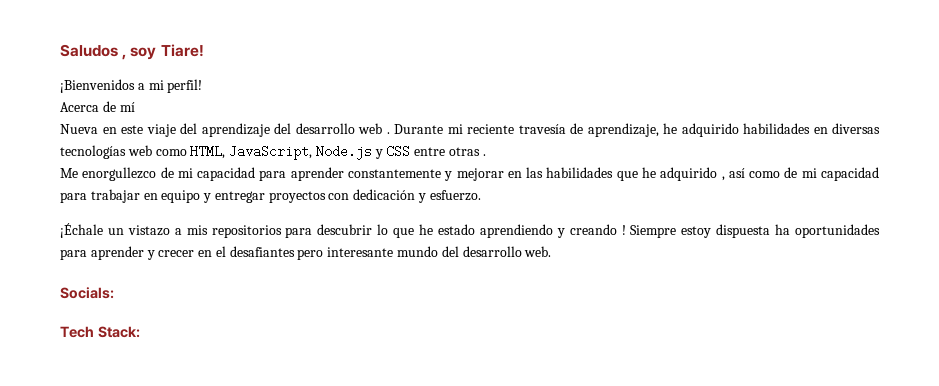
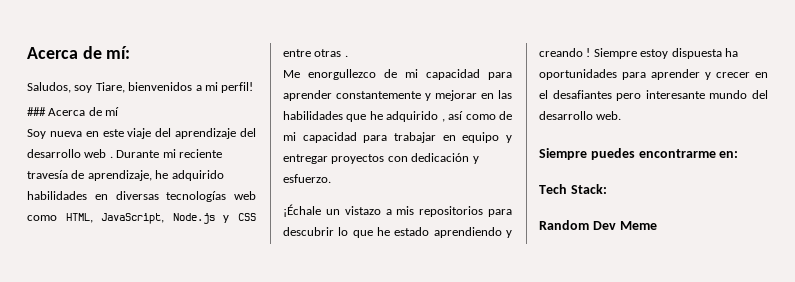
[60,44,204,60] [60,79,135,93] Saludos , soy Tiare! // ¡Bienvenidos -> [27,46,131,59] [27,82,193,93] Acerca de mí: // Saludos, soy Tiare, bienvenidos
(203, 86) none -> [27,107,46,116] ###
[60,124,98,134] Nueva -> [27,129,82,139] Soy nueva
[60,287,114,299] Socials: -> [539,148,739,160] Siempre puedes encontrarme en:
(140, 332) none -> [539,220,657,230] // Random Dev Meme

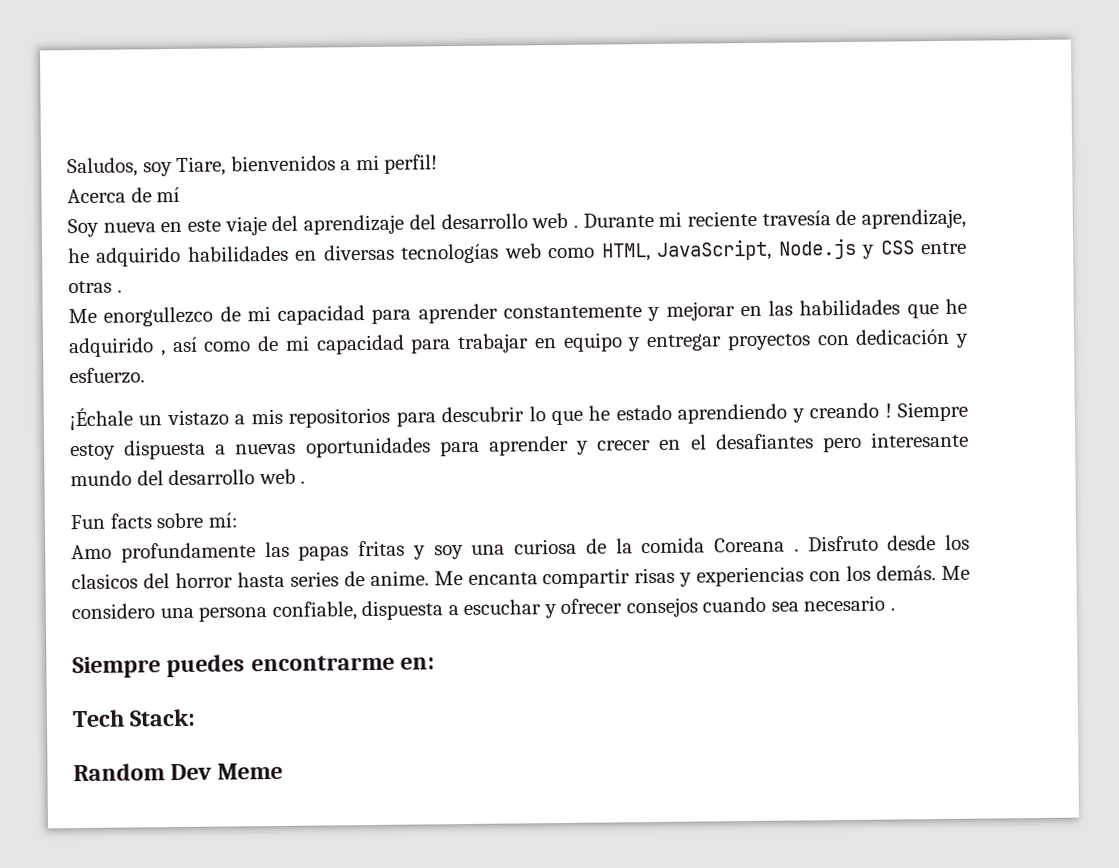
[27,46,131,59] Acerca de mí: // -> (67, 167) none
[27,107,46,116] ### -> (439, 164) none
[724,48,738,57] ha -> [215,443,297,455] a nuevas
[596,111,622,120] web. -> [258,468,306,485] [70,512,238,530] [71,534,970,563] [71,565,970,590] [71,595,895,622] web . // Fun facts sobre mí: // Amo profundamente las papas fritas y soy una curiosa de la comida Coreana . Disfruto desde los clasicos del horror hasta series de anime. Me encanta compartir risas y experiencias con los demás. Me considero una persona confiable, dispuesta a escuchar y ofrecer consejos cuando sea necesario .

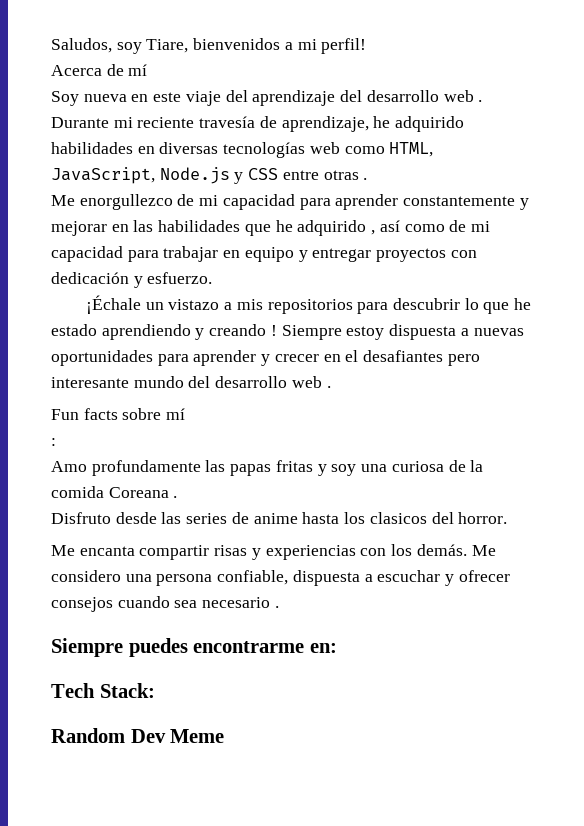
[207,512,238,528] mí: -> [166,408,186,420] [51,438,56,446] mí // :
(799, 550) none -> (178, 497) //
[945,534,970,550] [71,570,429,590] los clasicos del horror hasta series de anime. -> [161,512,508,524] las series de anime hasta los clasicos del horror. //

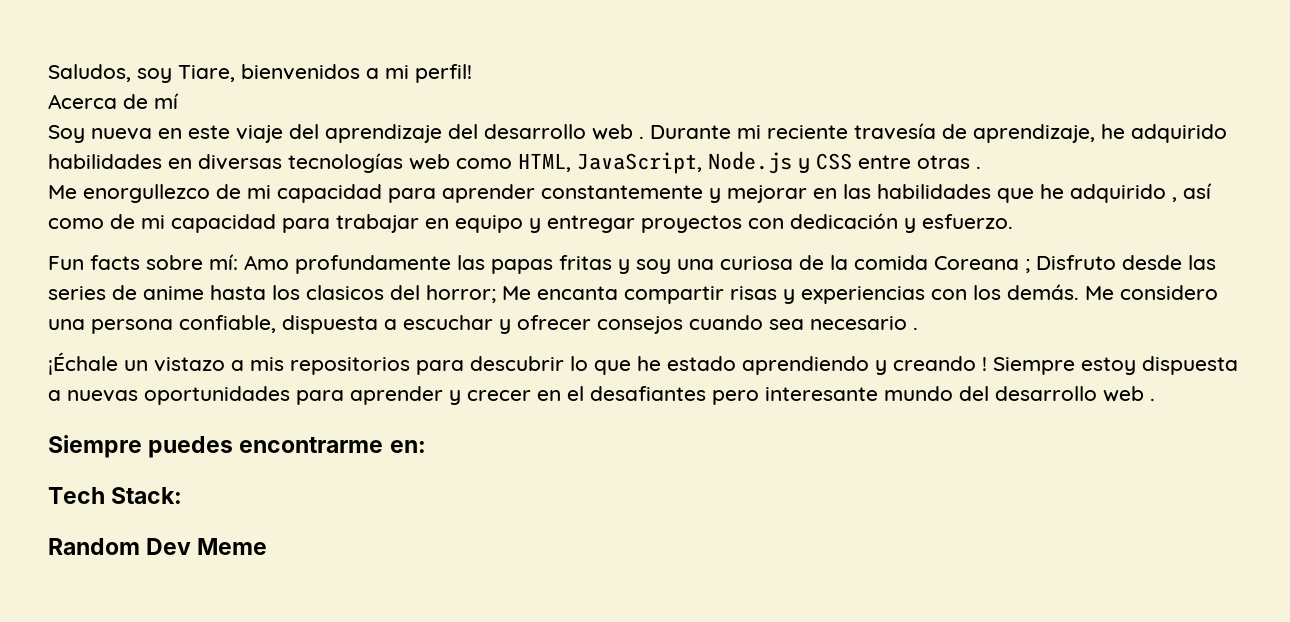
(213, 278) none -> [48,254,1216,274] [48,284,1218,304] [48,315,918,334] // Fun facts sobre mí: Amo profundamente las papas fritas y soy una curiosa de la comida Coreana ; Disfruto desde las series de anime hasta los clasicos del horror; Me encanta compartir risas y experiencias con los demás. Me considero una persona confiable, dispuesta a escuchar y ofrecer consejos cuando sea necesario .
[51,408,186,420] [51,438,56,446] [51,460,484,476] [51,486,178,498] [51,512,508,524] [51,544,496,560] [51,570,510,586] [51,596,279,612] // Fun facts sobre mí // : // Amo profundamente las papas fritas y soy una curiosa de la comida Coreana . // Disfruto desde las series de anime hasta los clasicos del horror. // Me encanta compartir risas y experiencias con los demás. Me considero una persona confiable, dispuesta a escuchar y ofrecer consejos cuando sea necesario . -> (1155, 399) none

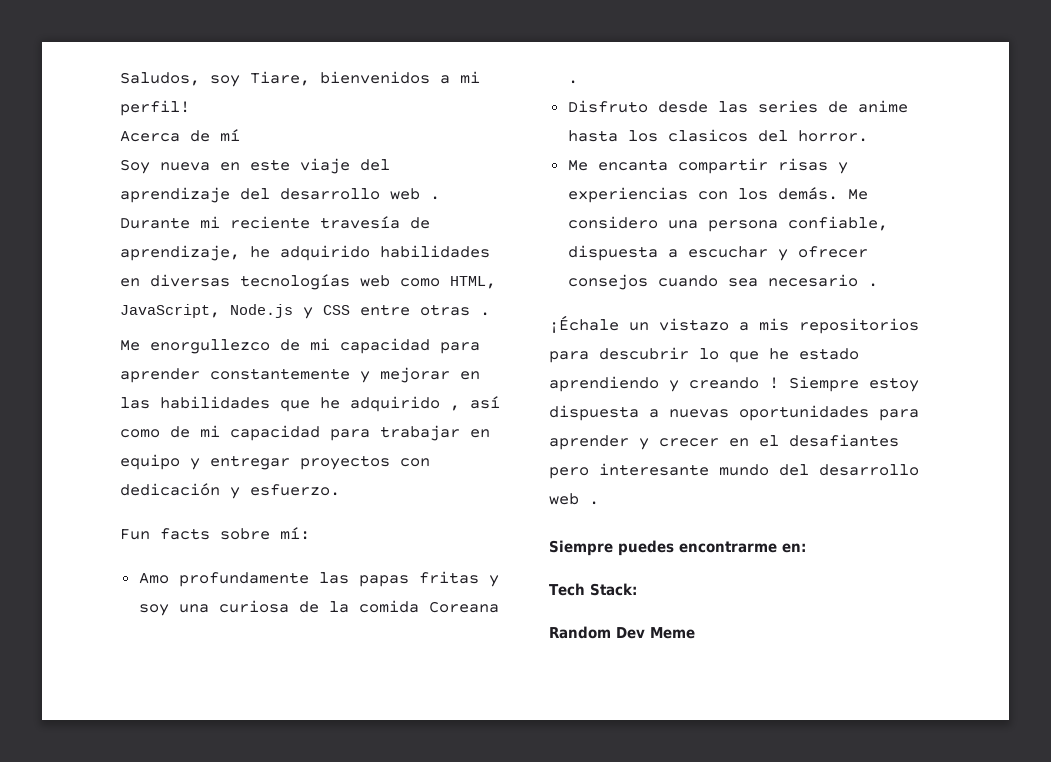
(238, 262) none -> (310, 533) //
[1025,259,1030,273] ; -> [567,80,578,84] . //
[426,285,496,303] horror; -> [797,130,868,142] horror. //

